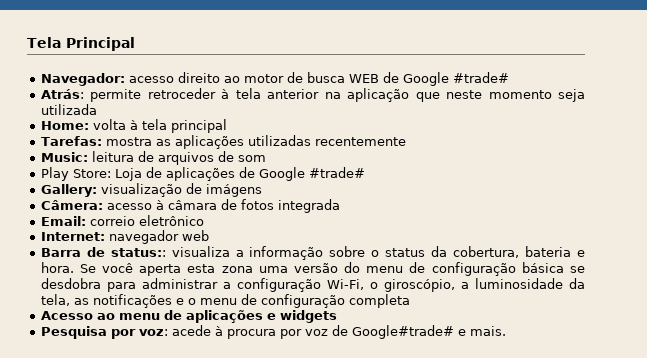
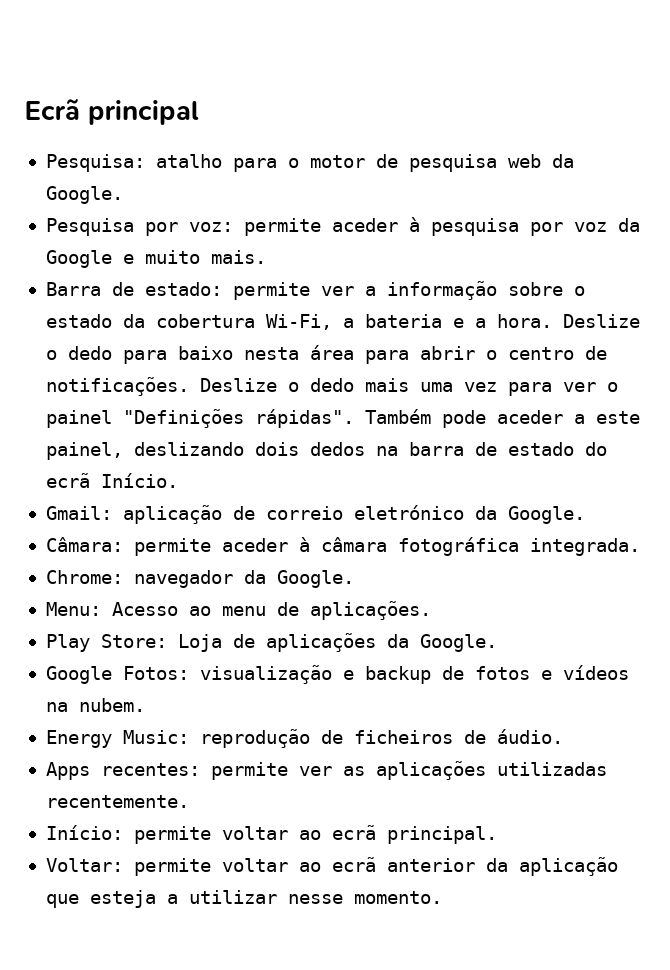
[27,37,135,51] [40,72,509,86] [40,88,586,102] [40,104,97,115] [40,119,227,133] [40,135,406,149] [40,151,266,165] Tela Principal // Navegador: acesso direito ao motor de busca WEB de Google #trade# // Atrás: permite retroceder à tela anterior na aplicação que neste momento seja utilizada // Home: volta à tela principal // Tarefas: mostra as aplicações utilizadas recentemente // Music: leitura de arquivos de som -> [25,99,199,125] [45,154,574,172] [45,186,123,204] [45,217,640,236] [45,250,266,268] [45,281,585,300] [45,314,640,330] [45,345,607,364] [45,377,618,396] [45,409,640,428] [45,442,607,460] [45,473,178,488] [45,505,585,524] [45,537,640,556] [45,570,354,588] [45,601,431,620] Ecrã principal // Pesquisa: atalho para o motor de pesquisa web da Google. // Pesquisa por voz: permite aceder à pesquisa por voz da Google e muito mais. // Barra de estado: permite ver a informação sobre o estado da cobertura Wi-Fi, a bateria e a hora. Deslize o dedo para baixo nesta área para abrir o centro de notificações. Deslize o dedo mais uma vez para ver o painel "Definições rápidas". Também pode aceder a este painel, deslizando dois dedos na barra de estado do ecrã Início. // Gmail: aplicação de correio eletrónico da Google. // Câmara: permite aceder à câmara fotográfica integrada. // Chrome: navegador da Google. // Menu: Acesso ao menu de aplicações.
[238,167,365,181] [40,183,262,197] [40,199,340,213] [40,215,204,226] [40,230,209,244] [40,246,585,260] [40,262,585,276] [40,278,585,292] [40,294,410,308] [40,310,337,323] [40,325,506,339] de Google #trade# // Gallery: visualização de imágens // Câmera: acesso à câmara de fotos integrada // Email: correio eletrônico // Internet: navegador web // Barra de status:: visualiza a informação sobre o status da cobertura, bateria e hora. Se você aperta esta zona uma versão do menu de configuração básica se desdobra para administrar a configuração Wi-Fi, o giroscópio, a luminosidade da tela, as notificações e o menu de configuração completa // Acesso ao menu de aplicações e widgets // Pesquisa por voz: acede à procura por voz de Google#trade# e mais. -> [386,634,497,652] [45,665,629,684] [45,698,145,712] [45,729,563,748] [45,761,607,780] [45,795,189,808] [45,825,497,844] [45,857,618,876] [45,890,442,908] da Google. // Google Fotos: visualização e backup de fotos e vídeos na nubem. // Energy Music: reprodução de ficheiros de áudio. // Apps recentes: permite ver as aplicações utilizadas recentemente. // Início: permite voltar ao ecrã principal. // Voltar: permite voltar ao ecrã anterior da aplicação que esteja a utilizar nesse momento.

